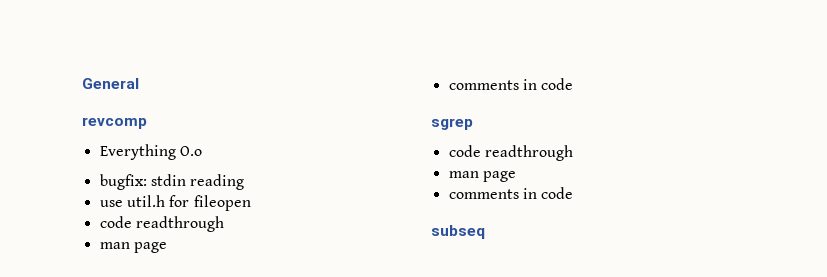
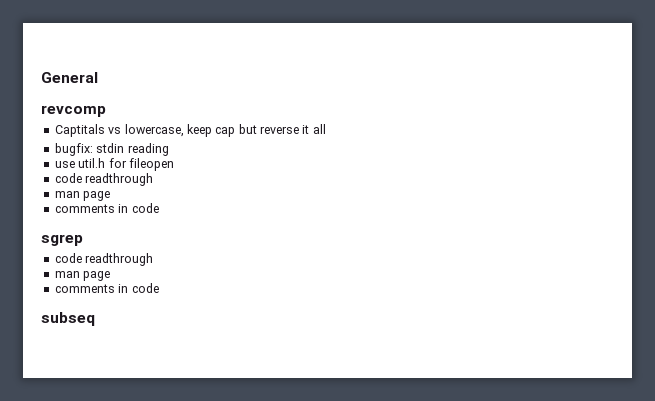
[99,144,202,160] Everything O.o -> [54,124,326,137] Captitals vs lowercase, keep cap but reverse it all

